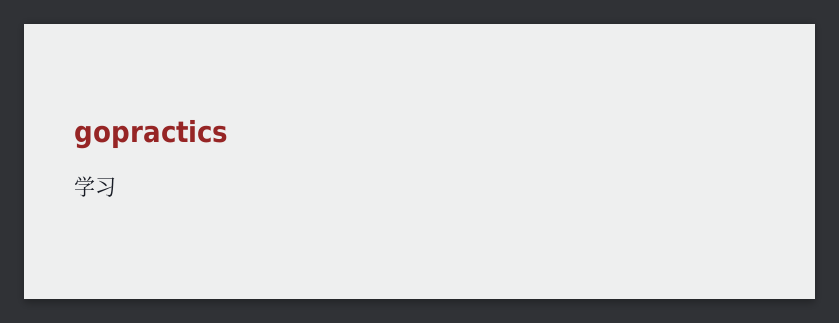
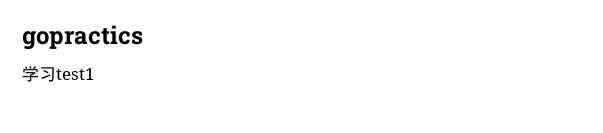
(116, 187) none -> [56,68,95,80] test1

